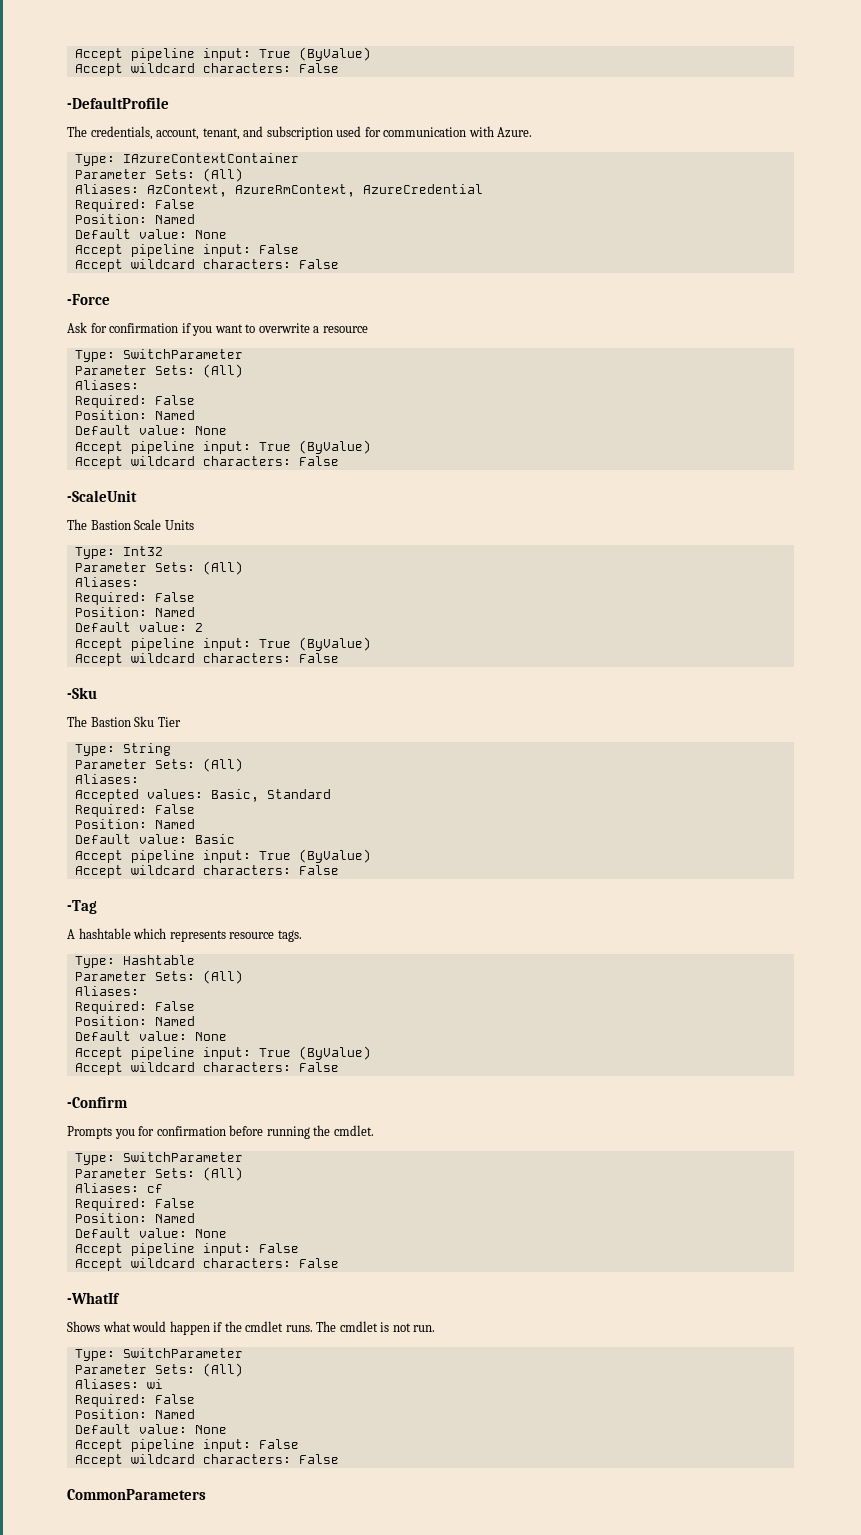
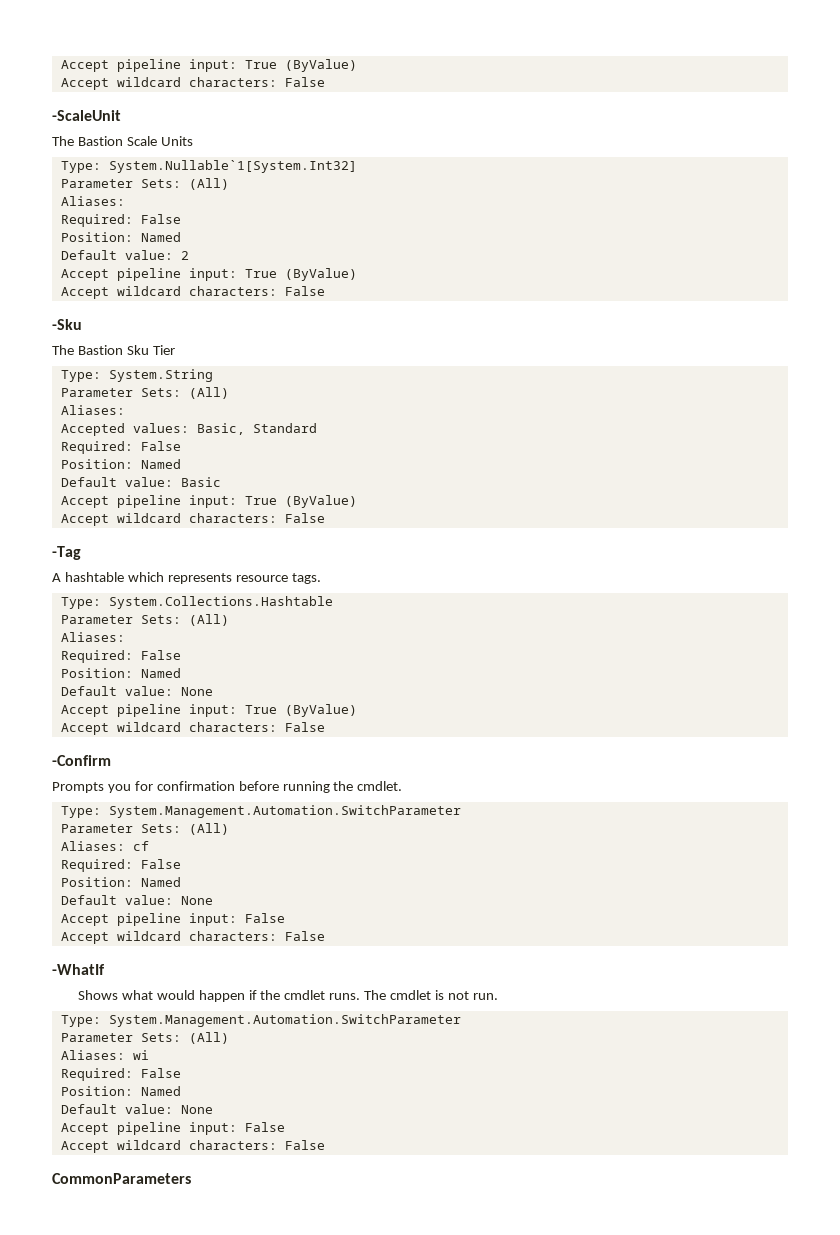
[74,47,371,61] [74,63,339,76] [67,97,169,109] [67,126,533,140] [74,153,299,166] [74,168,243,182] [74,184,483,197] [74,199,195,212] [74,214,195,224] [74,229,227,239] [74,244,299,257] [74,259,339,272] [67,294,110,305] [67,322,368,336] [74,349,243,362] [74,364,243,378] [74,380,139,390] [74,395,195,408] [74,410,195,420] [74,425,227,435] [74,440,371,454] [74,456,339,469] Accept pipeline input: True (ByValue) // Accept wildcard characters: False // -DefaultProfile // The credentials, account, tenant, and subscription used for communication with Azure. // Type: IAzureContextContainer // Parameter Sets: (All) // Aliases: AzContext, AzureRmContext, AzureCredential // Required: False // Position: Named // Default value: None // Accept pipeline input: False // Accept wildcard characters: False // -Force // Ask for confirmation if you want to overwrite a resource // Type: SwitchParameter // Parameter Sets: (All) // Aliases: // Required: False // Position: Named // Default value: None // Accept pipeline input: True (ByValue) // Accept wildcard characters: False -> [60,59,357,72] [60,77,325,90] Accept pipeline input: True (ByValue) // Accept wildcard characters: False
[122,546,163,556] Int32 -> [108,160,357,173] System.Nullable`1[System.Int32]
[122,743,171,756] String -> [108,369,213,382] System.String
[122,955,195,965] Hashtable -> [108,596,333,609] System.Collections.Hashtable
[122,1152,243,1162] SwitchParameter -> [108,805,461,818] System.Management.Automation.SwitchParameter
[122,1348,243,1358] SwitchParameter -> [108,1014,461,1027] System.Management.Automation.SwitchParameter

